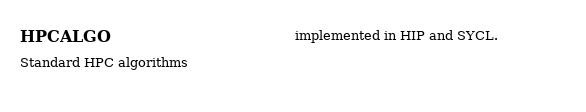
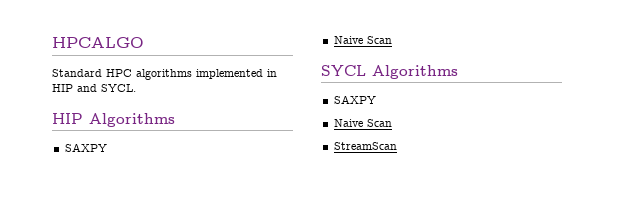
(498, 35) none -> [52,113,175,127] [64,143,107,152] [333,36,392,44] [321,65,458,79] [333,95,376,104] [333,119,392,127] [333,142,397,150] // HIP Algorithms // SAXPY // Naive Scan // SYCL Algorithms // SAXPY // Naive Scan // StreamScan

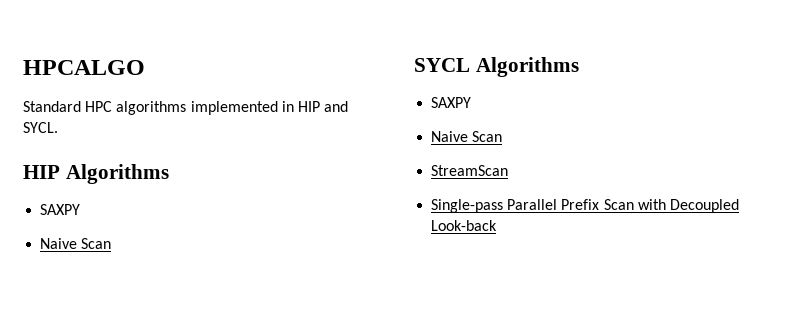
(397, 146) none -> [431,199,739,213] [431,220,498,231] // Single-pass Parallel Prefix Scan with Decoupled Look-back

